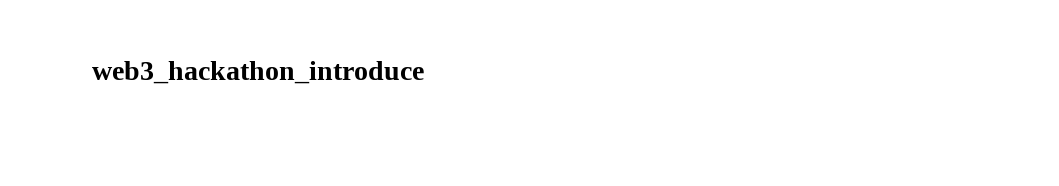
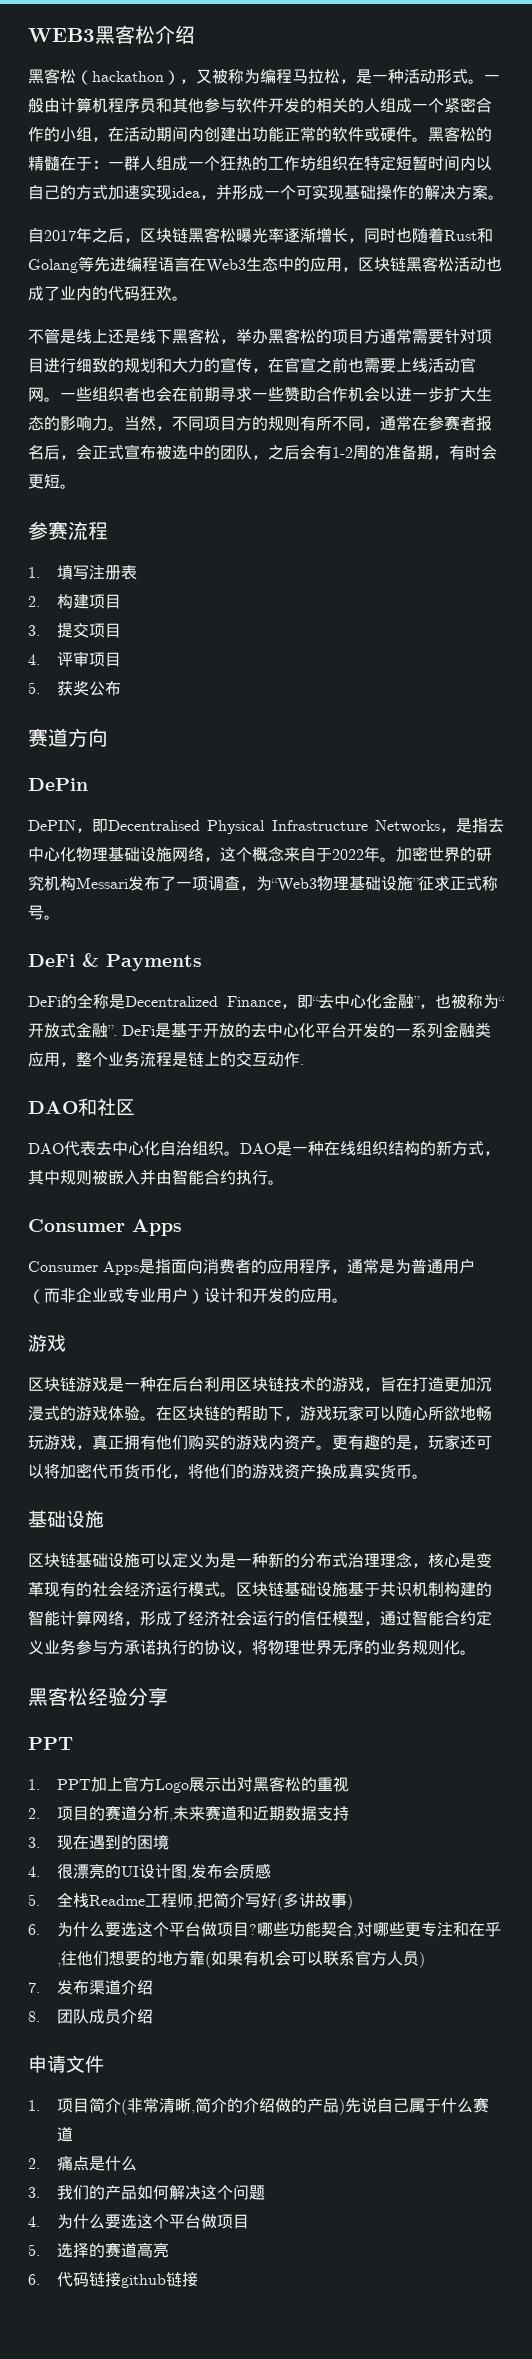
[92,61,424,84] web3_hackathon_introduce -> [28,25,195,44] [28,68,500,85] [28,97,492,113] [28,126,492,142] [28,155,492,171] [28,184,504,200] [28,227,493,243] [28,256,502,273] [28,285,188,301] [28,328,492,344] [28,357,476,373] [28,386,492,402] [28,415,492,431] [28,444,497,460] [28,474,76,489] [28,521,108,540] [28,565,137,580] [28,594,121,609] [28,623,121,638] [28,651,121,667] [28,680,121,696] [28,728,108,747] [28,778,88,791] [28,818,504,834] [28,846,492,862] [28,875,498,892] [28,905,60,920] [28,953,202,971] [28,993,505,1009] [28,1022,491,1038] [28,1051,304,1067] [28,1098,135,1116] [28,1140,500,1156] [28,1169,284,1185] [28,1219,182,1236] [28,1259,475,1275] [28,1287,348,1304] [28,1334,66,1352] [28,1377,492,1392] [28,1405,492,1421] [28,1434,492,1450] [28,1463,428,1479] [28,1510,104,1528] [28,1552,492,1568] [28,1581,492,1597] [28,1610,492,1626] [28,1639,476,1655] [28,1687,168,1706] [28,1737,73,1750] [28,1776,349,1793] [28,1805,349,1822] [28,1834,169,1850] [28,1863,271,1880] [28,1892,353,1910] [28,1921,501,1938] [56,1950,425,1968] [28,1979,153,1995] [28,2009,153,2024] [28,2055,104,2073] [28,2097,489,2115] [56,2127,73,2142] [28,2155,137,2171] [28,2184,265,2200] [28,2214,249,2229] [28,2242,169,2258] [28,2272,198,2288] WEB3黑客松介绍 // 黑客松（hackathon），又被称为编程马拉松，是一种活动形式。一般由计算机程序员和其他参与软件开发的相关的人组成一个紧密合作的小组，在活动期间内创建出功能正常的软件或硬件。黑客松的精髓在于：一群人组成一个狂热的工作坊组织在特定短暂时间内以自己的方式加速实现idea，并形成一个可实现基础操作的解决方案。 // 自2017年之后，区块链黑客松曝光率逐渐增长，同时也随着Rust和Golang等先进编程语言在Web3生态中的应用，区块链黑客松活动也成了业内的代码狂欢。 // 不管是线上还是线下黑客松，举办黑客松的项目方通常需要针对项目进行细致的规划和大力的宣传，在官宣之前也需要上线活动官网。一些组织者也会在前期寻求一些赞助合作机会以进一步扩大生态的影响力。当然，不同项目方的规则有所不同，通常在参赛者报名后，会正式宣布被选中的团队，之后会有1-2周的准备期，有时会更短。 // 参赛流程 // 1.填写注册表 // 2.构建项目 // 3.提交项目 // 4.评审项目 // 5.获奖公布 // 赛道方向 // DePin // DePIN，即Decentralised Physical Infrastructure Networks，是指去中心化物理基础设施网络，这个概念来自于2022年。加密世界的研究机构Messari发布了一项调查，为“Web3物理基础设施”征求正式称号。 // DeFi & Payments // DeFi的全称是Decentralized Finance，即“去中心化金融”，也被称为“开放式金融”. DeFi是基于开放的去中心化平台开发的一系列金融类应用，整个业务流程是链上的交互动作. // DAO和社区 // DAO代表去中心化自治组织。DAO是一种在线组织结构的新方式，其中规则被嵌入并由智能合约执行。 // Consumer Apps // Consumer Apps是指面向消费者的应用程序，通常是为普通用户（而非企业或专业用户）设计和开发的应用。 // 游戏 // 区块链游戏是一种在后台利用区块链技术的游戏，旨在打造更加沉浸式的游戏体验。在区块链的帮助下，游戏玩家可以随心所欲地畅玩游戏，真正拥有他们购买的游戏内资产。更有趣的是，玩家还可以将加密代币货币化，将他们的游戏资产换成真实货币。 // 基础设施 // 区块链基础设施可以定义为是一种新的分布式治理理念，核心是变革现有的社会经济运行模式。区块链基础设施基于共识机制构建的智能计算网络，形成了经济社会运行的信任模型，通过智能合约定义业务参与方承诺执行的协议，将物理世界无序的业务规则化。 // 黑客松经验分享 // PPT // 1. PPT加上官方Logo展示出对黑客松的重视 // 2.项目的赛道分析,未来赛道和近期数据支持 // 3.现在遇到的困境 // 4.很漂亮的UI设计图,发布会质感 // 5.全栈Readme工程师,把简介写好(多讲故事) // 6.为什么要选这个平台做项目?哪些功能契合,对哪些更专注和在乎,往他们想要的地方靠(如果有机会可以联系官方人员) // 7.发布渠道介绍 // 8.团队成员介绍 // 申请文件 // 1.项目简介(非常清晰,简介的介绍做的产品)先说自己属于什么赛道 // 2.痛点是什么 // 3.我们的产品如何解决这个问题 // 4.为什么要选这个平台做项目 // 5.选择的赛道高亮 // 6.代码链接github链接

